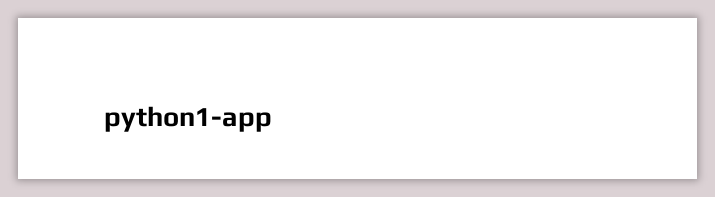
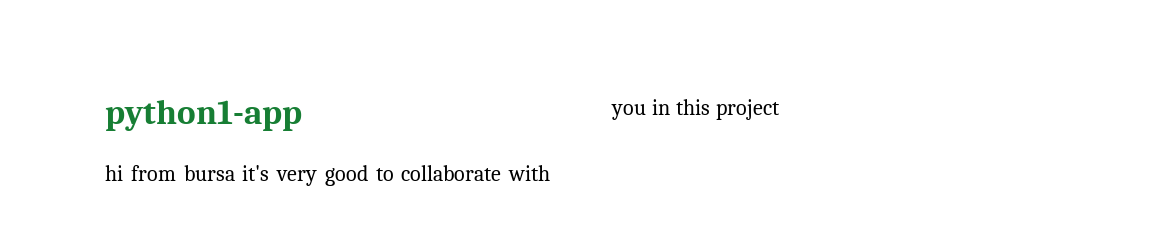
(272, 119) none -> [105,165,550,186] [611,99,780,120] // hi from bursa it's very good to collaborate with you in this project

